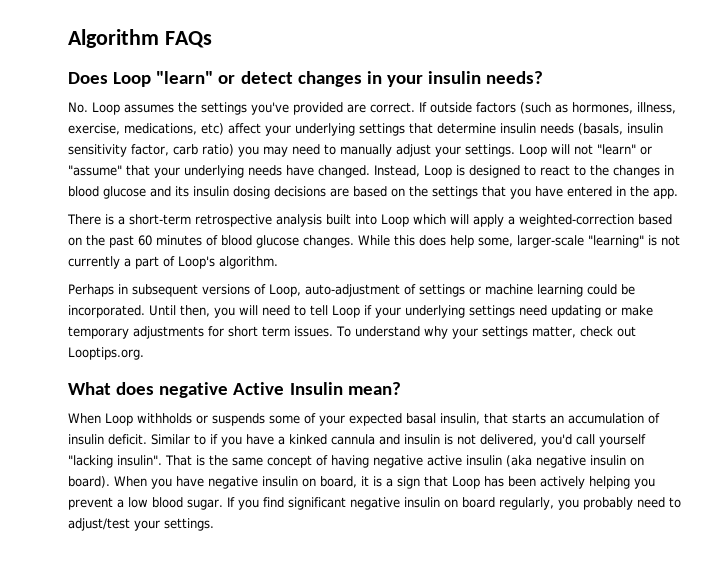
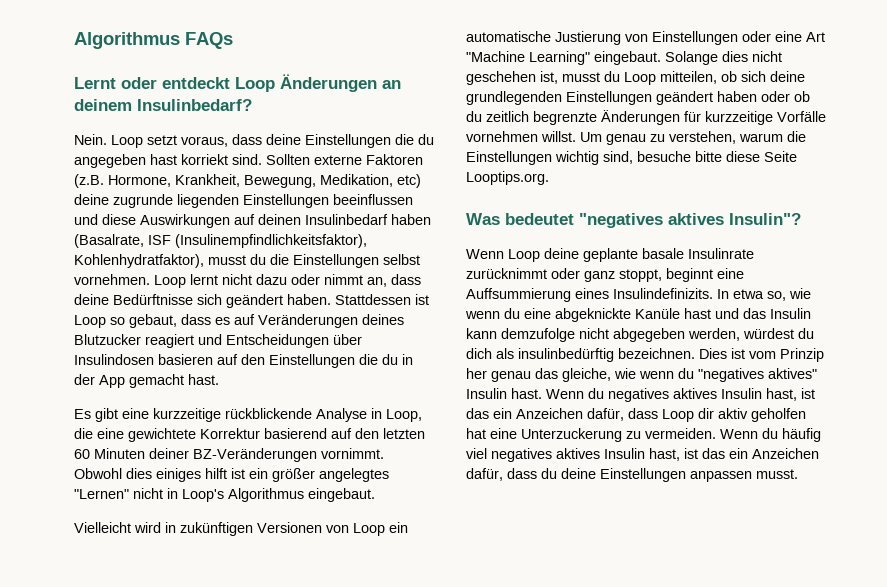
[68,29,159,48] Algorithm -> [74,32,180,49] Algorithmus
[68,71,544,87] [68,102,676,115] [68,123,663,136] [68,144,652,157] [68,165,674,178] [68,186,678,199] [67,214,672,227] [68,235,680,248] [68,256,278,269] [68,284,635,297] [68,305,653,318] [68,326,636,339] [68,347,144,360] [68,382,401,398] [68,413,660,426] [68,434,646,447] [68,455,644,468] [68,476,655,489] [68,497,681,510] [68,518,214,531] Does Loop "learn" or detect changes in your insulin needs? // No. Loop assumes the settings you've provided are correct. If outside factors (such as hormones, illness, exercise, medications, etc) affect your underlying settings that determine insulin needs (basals, insulin sensitivity factor, carb ratio) you may need to manually adjust your settings. Loop will not "learn" or "assume" that your underlying needs have changed. Instead, Loop is designed to react to the changes in blood glucose and its insulin dosing decisions are based on the settings that you have entered in the app. // There is a short-term retrospective analysis built into Loop which will apply a weighted-correction based on the past 60 minutes of blood glucose changes. While this does help some, larger-scale "learning" is not currently a part of Loop's algorithm. // Perhaps in subsequent versions of Loop, auto-adjustment of settings or machine learning could be incorporated. Until then, you will need to tell Loop if your underlying settings need updating or make temporary adjustments for short term issues. To understand why your settings matter, check out Looptips.org. // What does negative Active Insulin mean? // When Loop withholds or suspends some of your expected basal insulin, that starts an accumulation of insulin deficit. Similar to if you have a kinked cannula and insulin is not delivered, you'd call yourself "lacking insulin". That is the same concept of having negative active insulin (aka negative insulin on board). When you have negative insulin on board, it is a sign that Loop has been actively helping you prevent a low blood sugar. If you find significant negative insulin on board regularly, you probably need to adjust/test your settings. -> [74,74,401,92] [74,99,252,111] [74,134,434,148] [74,154,423,168] [74,174,421,188] [74,194,413,208] [74,214,431,228] [74,234,367,248] [74,254,420,268] [74,274,421,288] [74,294,429,308] [74,314,404,328] [74,334,362,348] [74,354,413,368] [74,374,219,388] [74,408,422,422] [74,428,425,442] [74,448,384,462] [74,468,389,482] [74,488,375,502] [74,522,408,536] [466,31,825,45] [466,51,782,65] [466,71,805,85] [466,91,810,105] [466,110,826,125] [466,131,806,145] [466,151,797,165] [466,171,549,185] [466,213,801,228] [466,248,754,262] [466,268,744,282] [466,288,811,302] [465,308,811,322] [466,328,814,342] [466,348,824,362] [466,368,817,382] [466,388,815,402] [466,408,806,422] [466,428,821,442] [466,448,819,462] [466,468,798,482] Lernt oder entdeckt Loop Änderungen an deinem Insulinbedarf? // Nein. Loop setzt voraus, dass deine Einstellungen die du angegeben hast korriekt sind. Sollten externe Faktoren (z.B. Hormone, Krankheit, Bewegung, Medikation, etc) deine zugrunde liegenden Einstellungen beeinflussen und diese Auswirkungen auf deinen Insulinbedarf haben (Basalrate, ISF (Insulinempfindlichkeitsfaktor), Kohlenhydratfaktor), musst du die Einstellungen selbst vornehmen. Loop lernt nicht dazu oder nimmt an, dass deine Bedürftnisse sich geändert haben. Stattdessen ist Loop so gebaut, dass es auf Veränderungen deines Blutzucker reagiert und Entscheidungen über Insulindosen basieren auf den Einstellungen die du in der App gemacht hast. // Es gibt eine kurzzeitige rückblickende Analyse in Loop, die eine gewichtete Korrektur basierend auf den letzten 60 Minuten deiner BZ-Veränderungen vornimmt. Obwohl dies einiges hilft ist ein größer angelegtes "Lernen" nicht in Loop's Algorithmus eingebaut. // Vielleicht wird in zukünftigen Versionen von Loop ein automatische Justierung von Einstellungen oder eine Art "Machine Learning" eingebaut. Solange dies nicht geschehen ist, musst du Loop mitteilen, ob sich deine grundlegenden Einstellungen geändert haben oder ob du zeitlich begrenzte Änderungen für kurzzeitige Vorfälle vornehmen willst. Um genau zu verstehen, warum die Einstellungen wichtig sind, besuche bitte diese Seite Looptips.org. // Was bedeutet "negatives aktives Insulin"? // Wenn Loop deine geplante basale Insulinrate zurücknimmt oder ganz stoppt, beginnt eine Auffsummierung eines Insulindefinizits. In etwa so, wie wenn du eine abgeknickte Kanüle hast und das Insulin kann demzufolge nicht abgegeben werden, würdest du dich als insulinbedürftig bezeichnen. Dies ist vom Prinzip her genau das gleiche, wie wenn du "negatives aktives" Insulin hast. Wenn du negatives aktives Insulin hast, ist das ein Anzeichen dafür, dass Loop dir aktiv geholfen hat eine Unterzuckerung zu vermeiden. Wenn du häufig viel negatives aktives Insulin hast, ist das ein Anzeichen dafür, dass du deine Einstellungen anpassen musst.

